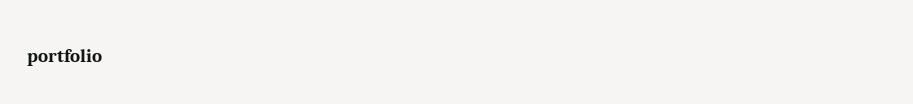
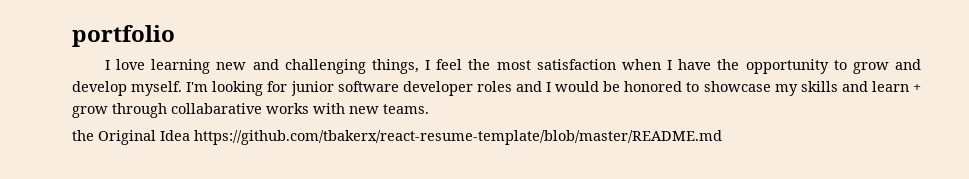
(102, 57) none -> [104,59,922,74] [72,81,922,96] [72,103,429,118] [72,130,722,145] // I love learning new and challenging things, I feel the most satisfaction when I have the opportunity to grow and develop myself. I'm looking for junior software developer roles and I would be honored to showcase my skills and learn + grow through collabarative works with new teams. // the Original Idea https://github.com/tbakerx/react-resume-template/blob/master/README.md

